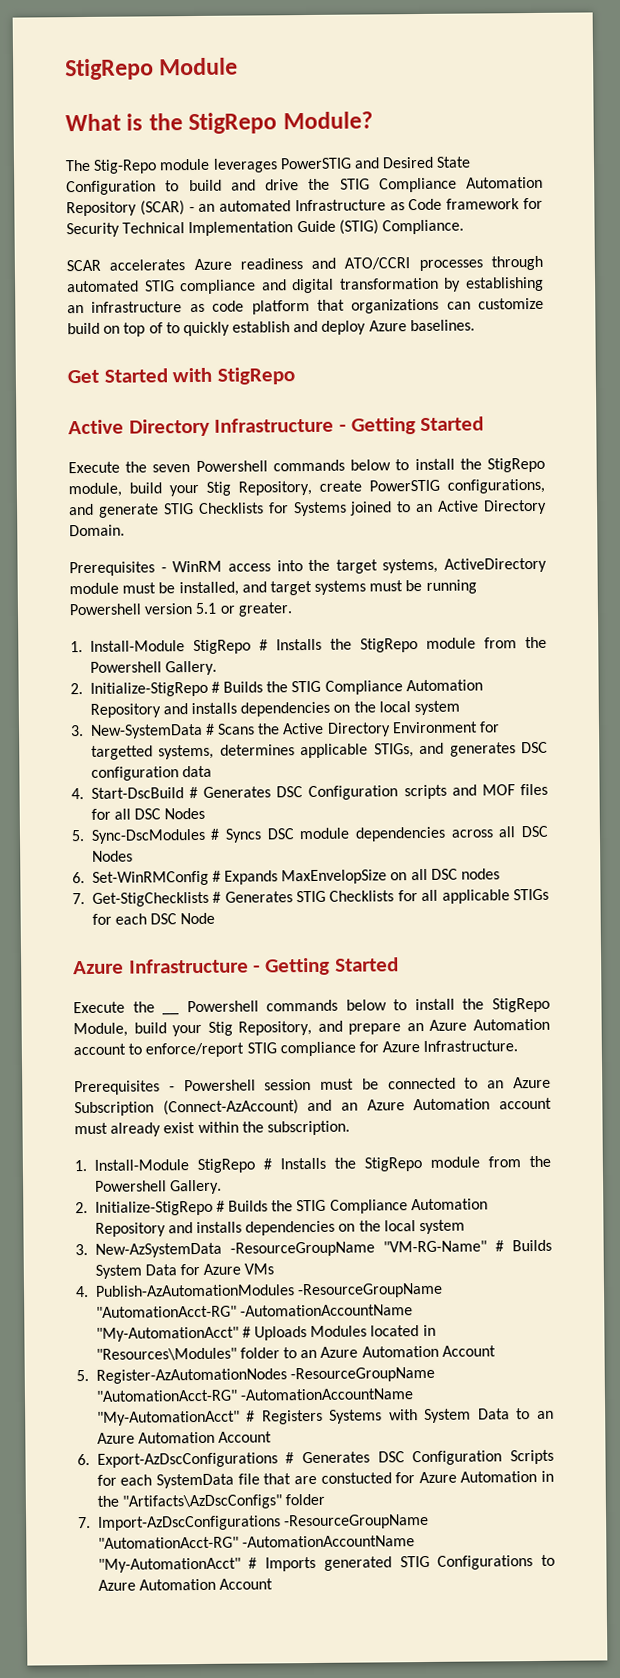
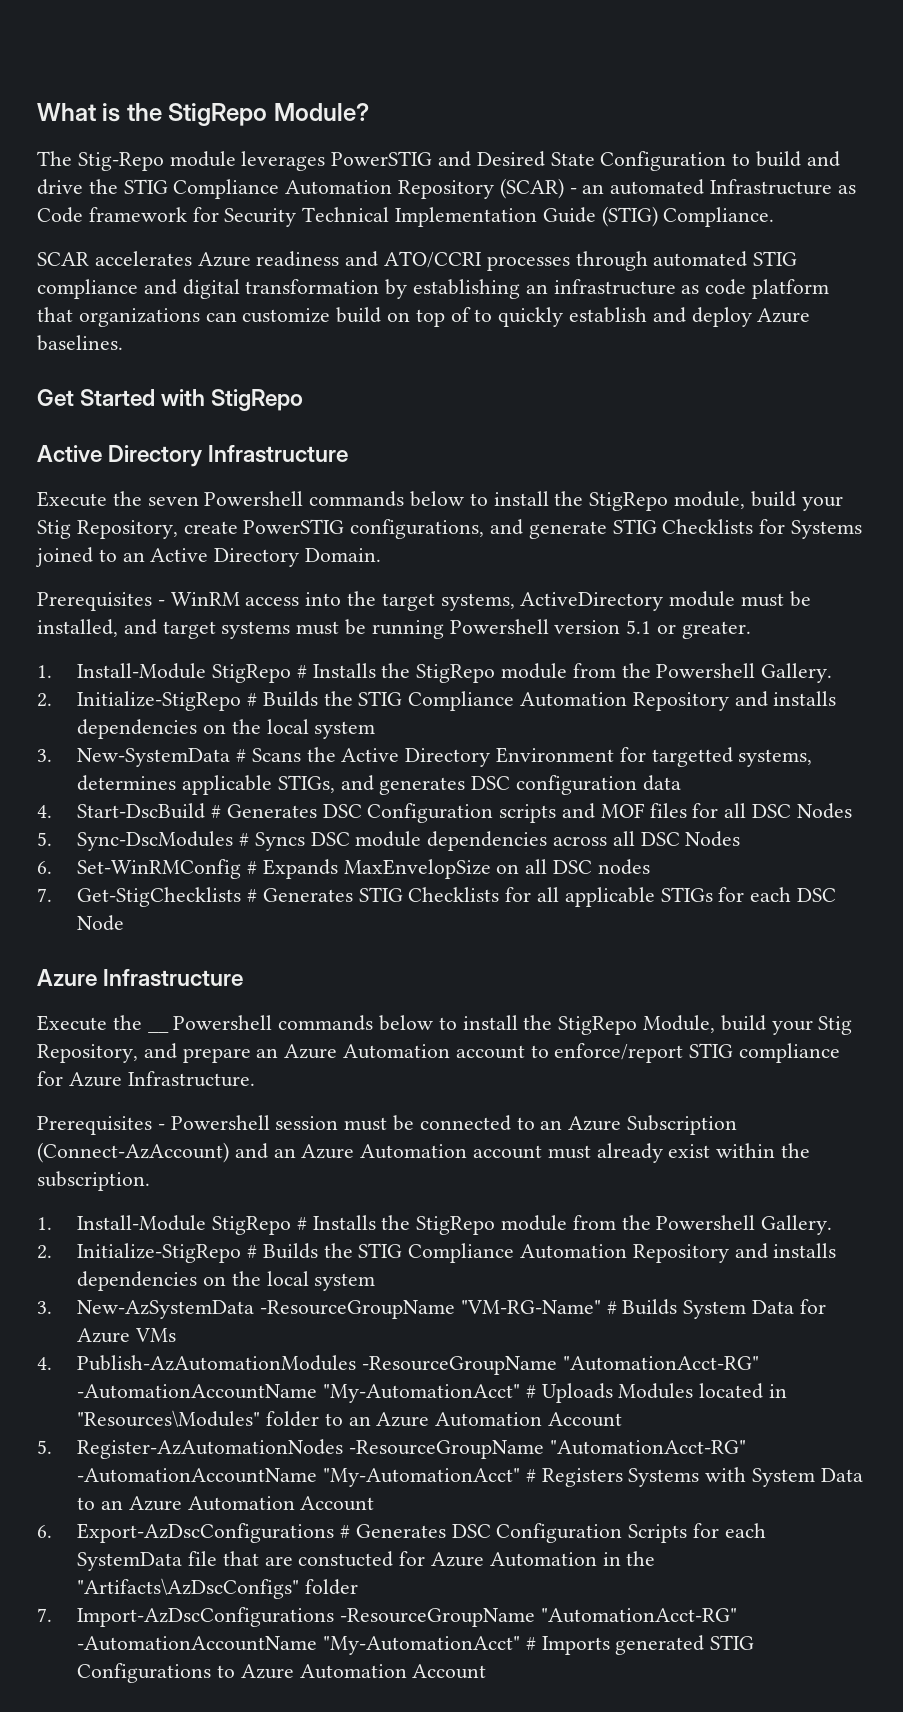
[65,57,239,81] StigRepo Module // -> (37, 112) none
[339,416,485,435] - Getting Started -> (349, 454) none
[253,957,399,976] - Getting Started -> (244, 978) none

